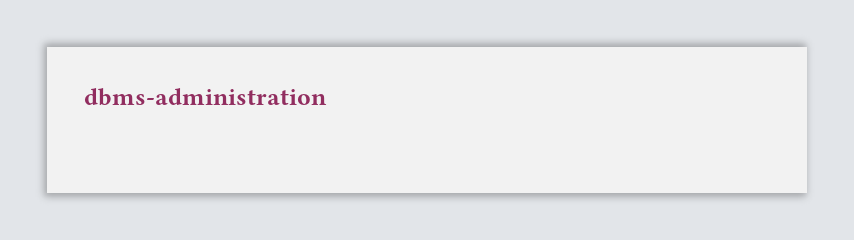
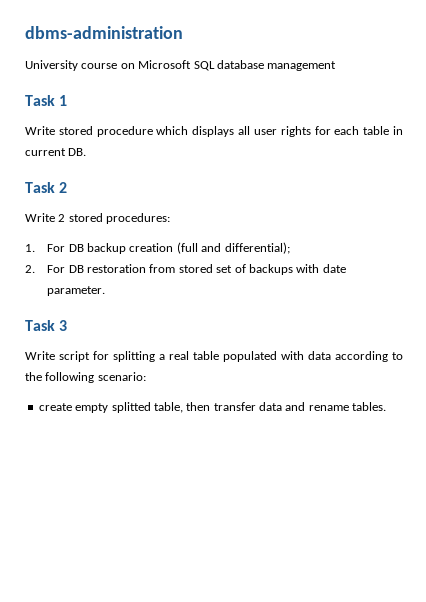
(327, 97) none -> [25,60,337,71] [25,95,68,106] [25,126,403,137] [25,148,87,156] [25,182,68,193] [25,213,171,224] [25,242,290,254] [25,264,346,275] [47,286,106,296] [25,320,68,331] [25,351,403,362] [25,372,146,383] [38,402,387,413] // University course on Microsoft SQL database management // Task 1 // Write stored procedure which displays all user rights for each table in current DB. // Task 2 // Write 2 stored procedures: // 1. For DB backup creation (full and differential); // 2. For DB restoration from stored set of backups with date parameter. // Task 3 // Write script for splitting a real table populated with data according to the following scenario: // сreate empty splitted table, then transfer data and rename tables.

